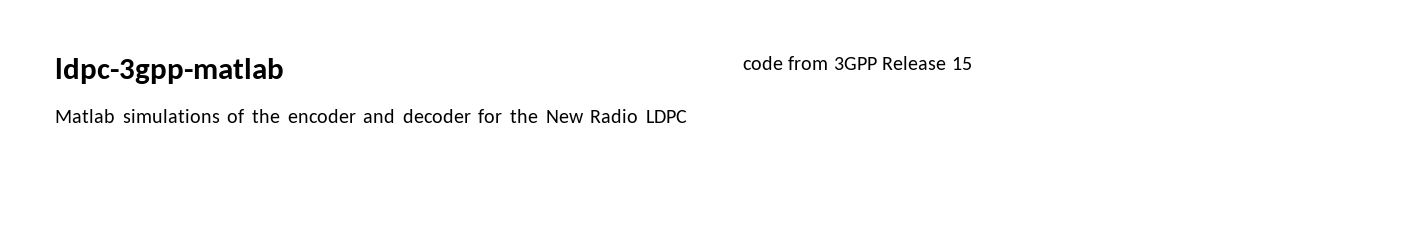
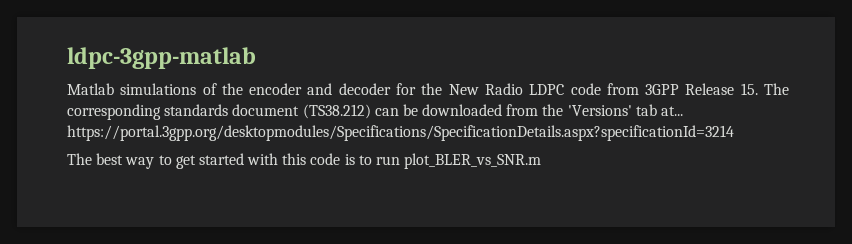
[951,57,972,70] 15 -> [740,83,789,95] [67,104,684,120] [67,125,734,141] [67,153,542,169] 15. The corresponding standards document (TS38.212) can be downloaded from the 'Versions' tab at... https://portal.3gpp.org/desktopmodules/Specifications/SpecificationDetails.aspx?specificationId=3214 // The best way to get started with this code is to run plot_BLER_vs_SNR.m

